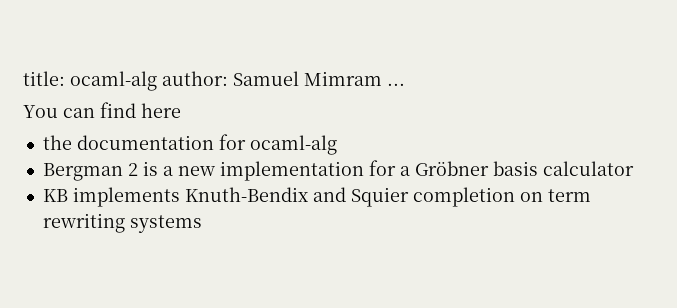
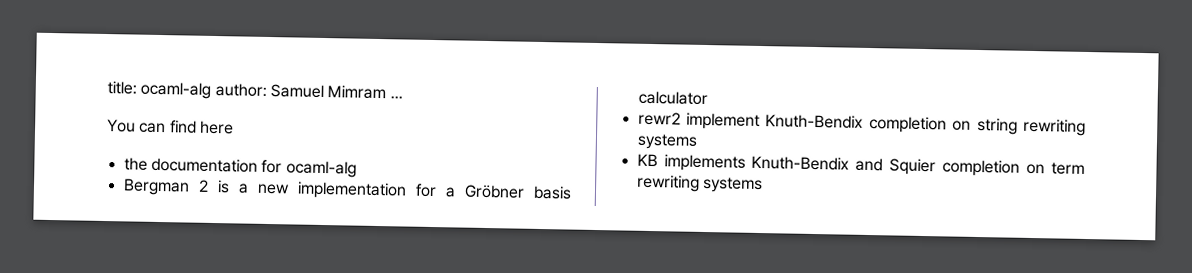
(634, 168) none -> [637,111,1086,136] [636,133,698,150] // rewr2 implement Knuth-Bendix completion on string rewriting systems

